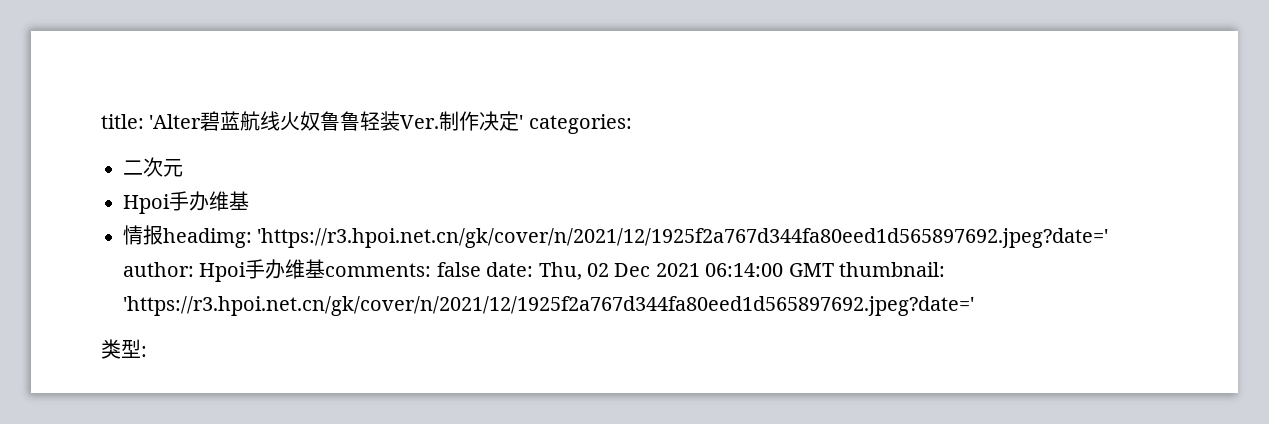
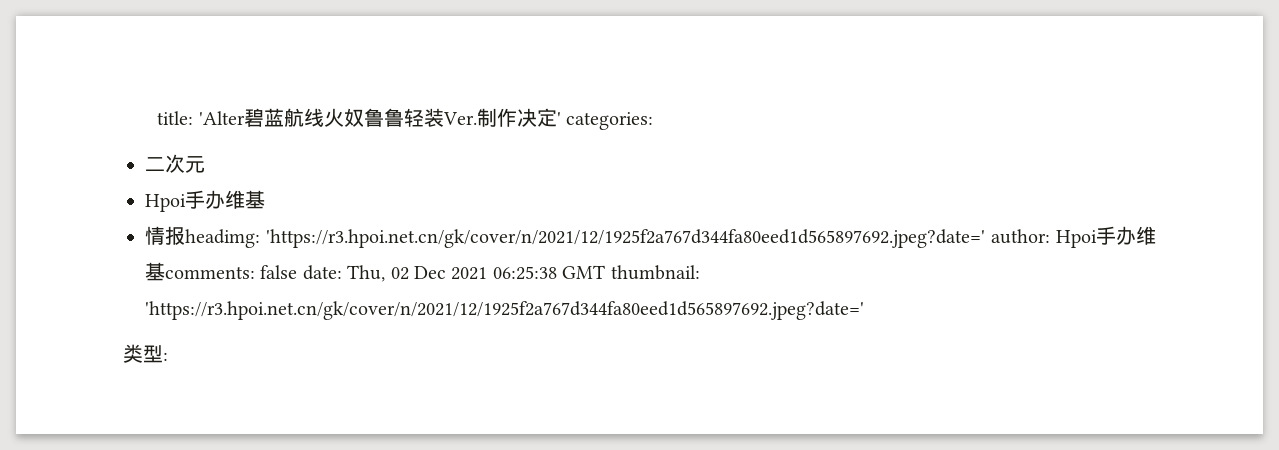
[705,263,784,277] 06:14:00 -> [492,266,557,280] 06:25:38

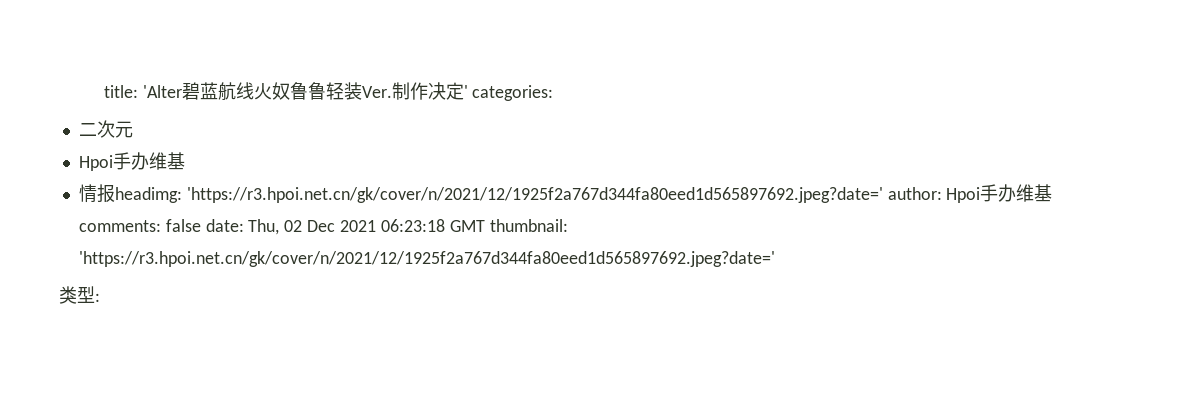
[492,266,557,280] 06:25:38 -> [380,219,445,232] 06:23:18

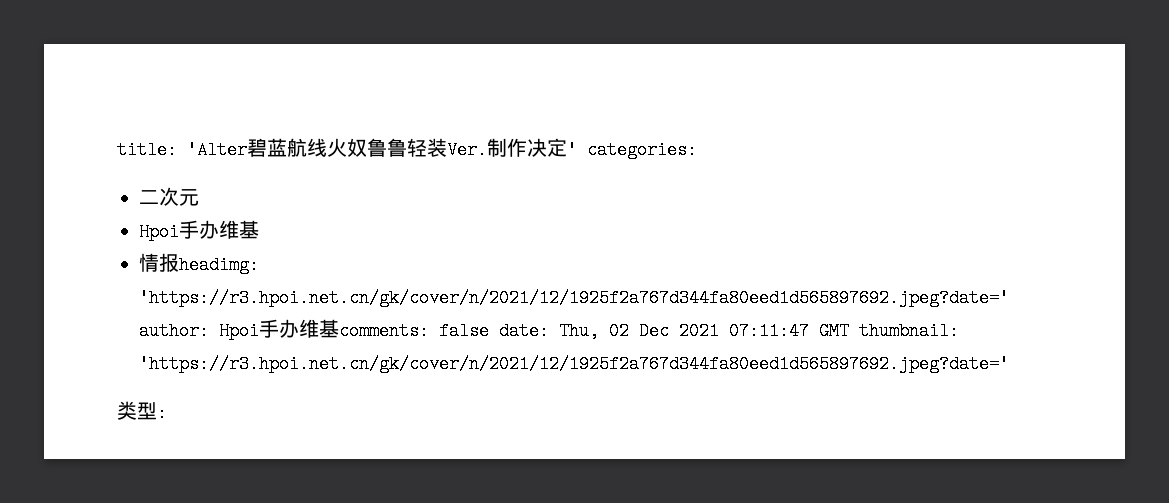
[380,219,445,232] 06:23:18 -> [729,322,809,340] 07:11:47

